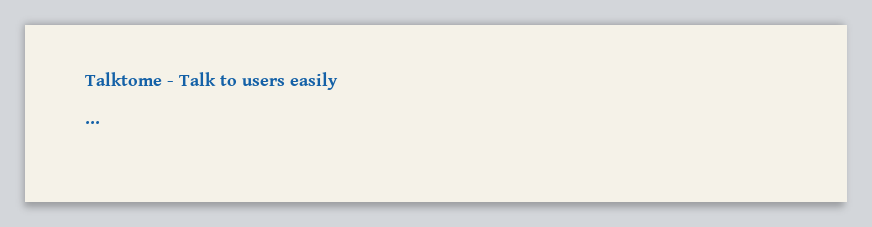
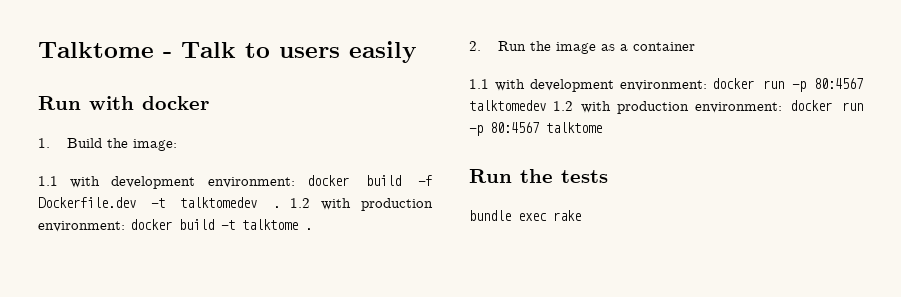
[85,121,100,124] ... -> [38,96,209,110] [38,138,178,151] [38,175,432,189] [38,197,433,211] [38,219,312,232] [469,41,696,54] [469,78,863,92] [469,100,863,114] [469,122,602,136] [469,169,608,183] [469,210,581,221] Run with docker // 1. Build the image: // 1.1 with development environment: docker build -f Dockerfile.dev -t talktomedev . 1.2 with production environment: docker build -t talktome . // 2. Run the image as a container // 1.1 with development environment: docker run -p 80:4567 talktomedev 1.2 with production environment: docker run -p 80:4567 talktome // Run the tests // bundle exec rake

